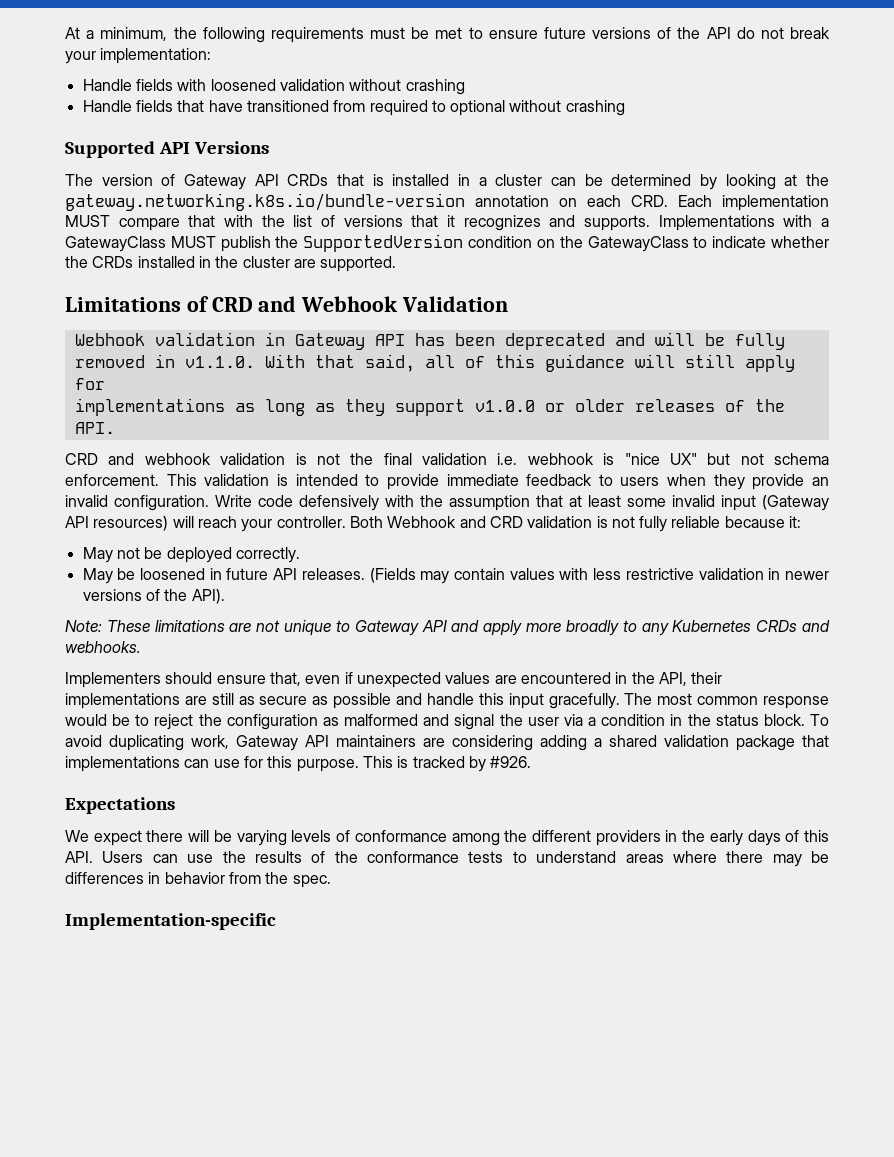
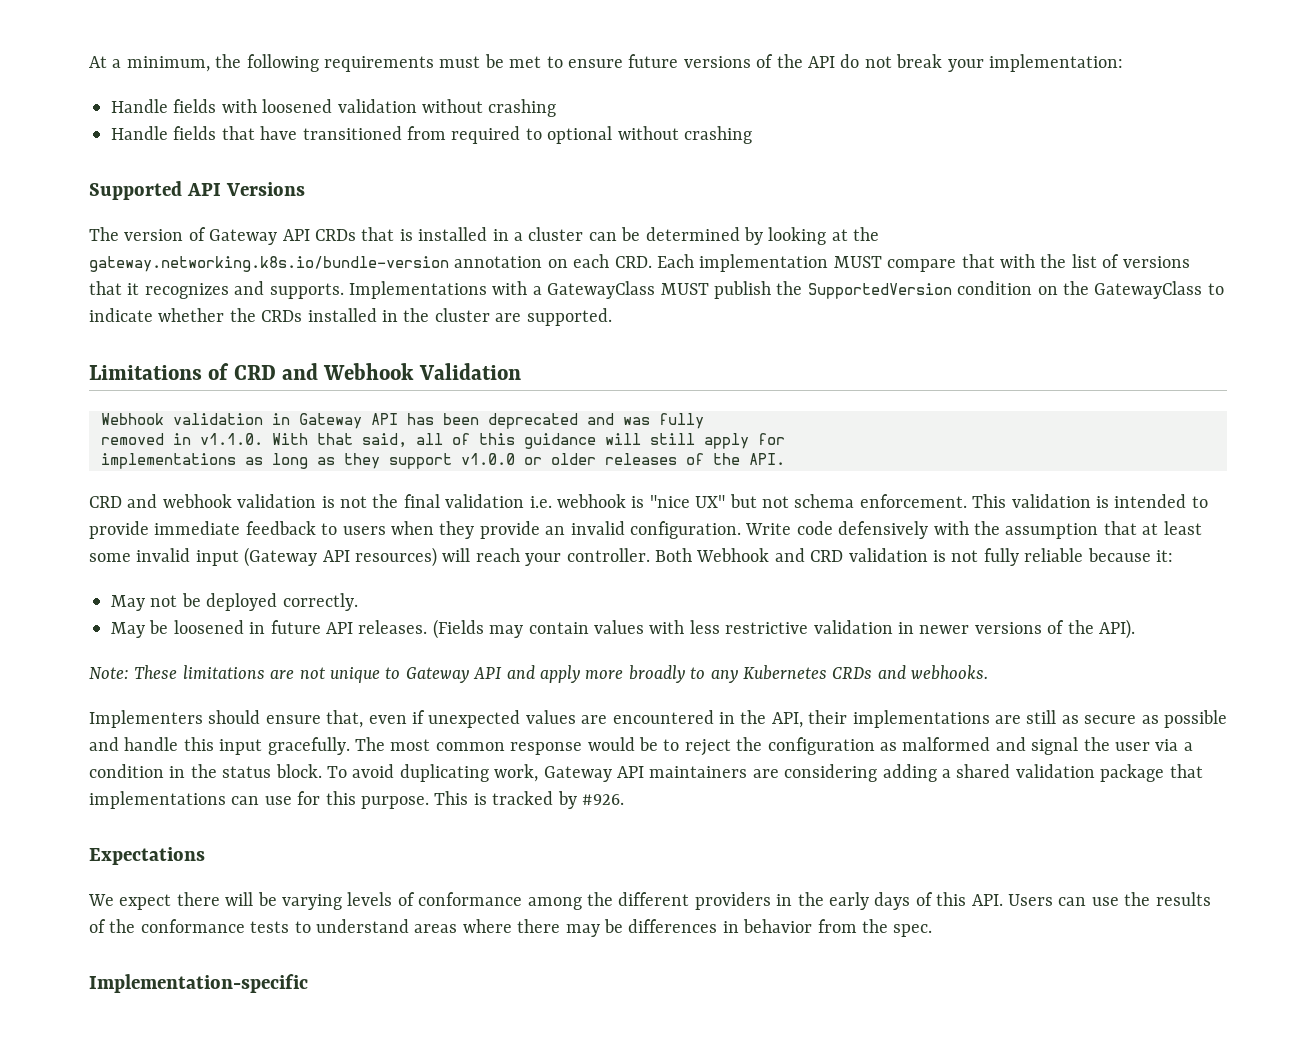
[654,332,725,346] will be -> [623,417,650,425] was

